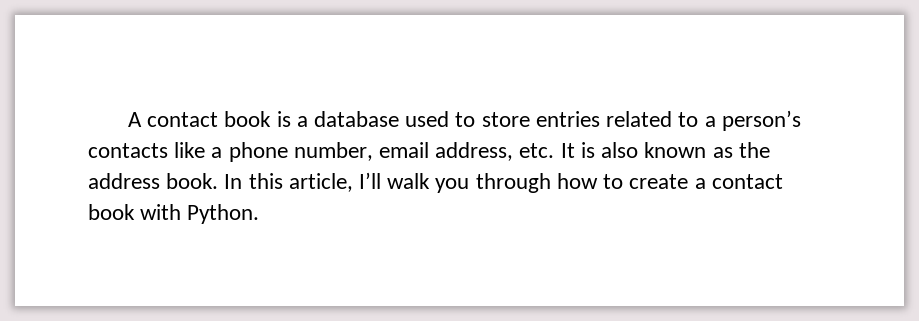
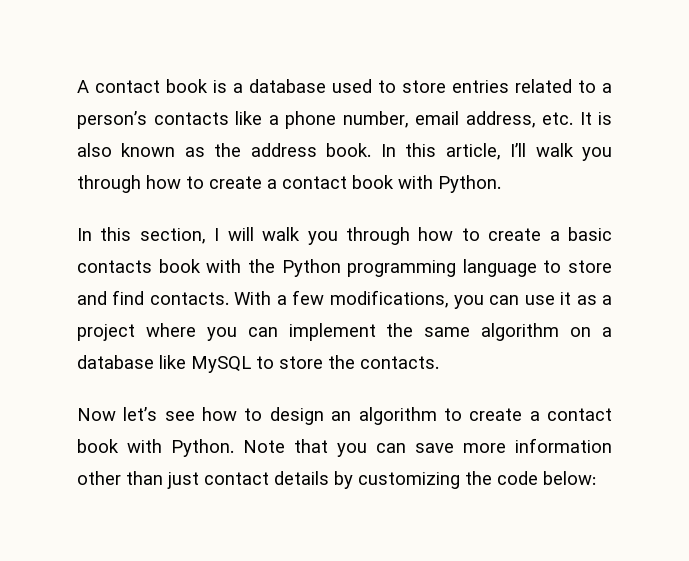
(260, 214) none -> [77,227,612,245] [77,259,612,277] [77,290,612,309] [77,323,613,341] [77,355,439,373] [77,407,612,425] [77,438,612,457] [77,471,596,489] // In this section, I will walk you through how to create a basic contacts book with the Python programming language to store and find contacts. With a few modifications, you can use it as a project where you can implement the same algorithm on a database like MySQL to store the contacts. // Now let’s see how to design an algorithm to create a contact book with Python. Note that you can save more information other than just contact details by customizing the code below:

